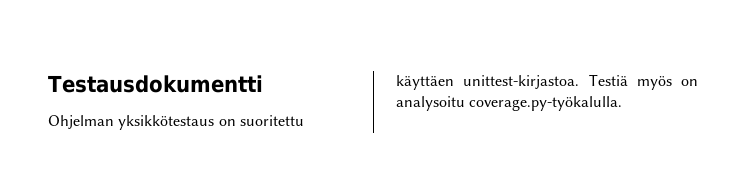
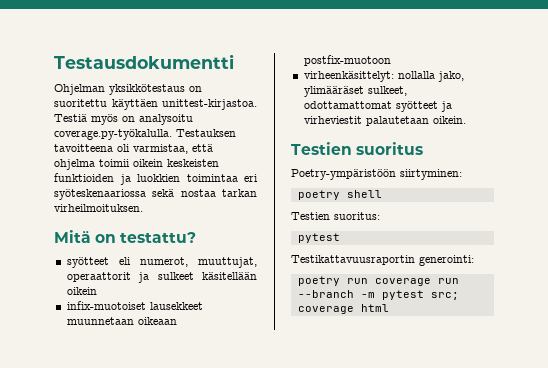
(623, 103) none -> [176,129,236,137] [54,144,213,154] [54,159,219,170] [54,173,258,185] [54,189,257,200] [54,204,143,212] [54,230,197,243] [66,257,257,268] [66,272,257,283] [66,287,97,295] [66,301,203,310] [66,317,177,325] [303,55,391,66] [303,71,464,82] [303,86,407,97] [303,101,452,112] [303,116,466,126] [291,142,424,155] [291,169,462,180] [297,190,382,200] [291,212,380,220] [297,233,340,243] [291,255,474,266] [297,276,459,286] [297,290,459,300] [297,304,389,314] Testauksen tavoitteena oli varmistaa, että ohjelma toimii oikein keskeisten funktioiden ja luokkien toimintaa eri syöteskenaariossa sekä nostaa tarkan virheilmoituksen. // Mitä on testattu? // syötteet eli numerot, muuttujat, operaattorit ja sulkeet käsitellään oikein // infix-muotoiset lausekkeet muunnetaan oikeaan postfix-muotoon // virheenkäsittelyt: nollalla jako, ylimääräset sulkeet, odottamattomat syötteet ja virheviestit palautetaan oikein. // Testien suoritus // Poetry-ympäristöön siirtyminen: // poetry shell // Testien suoritus: // pytest // Testikattavuusraportin generointi: // poetry run coverage run --branch -m pytest src; coverage html

